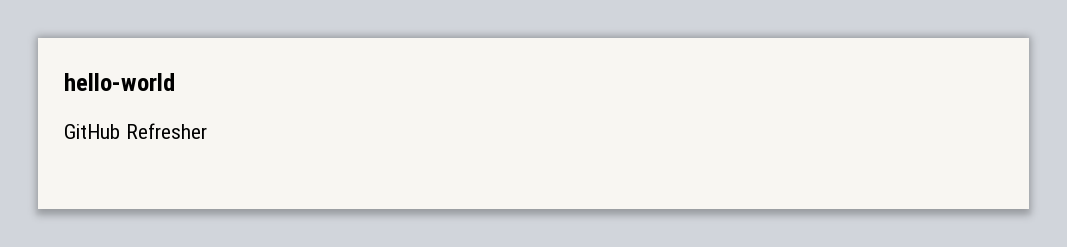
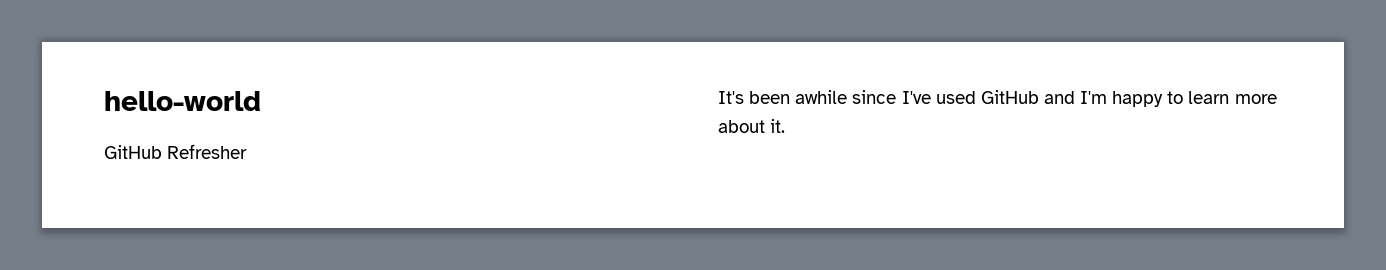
(207, 131) none -> [718,90,1277,107] [718,119,786,133] // It's been awhile since I've used GitHub and I'm happy to learn more about it.

